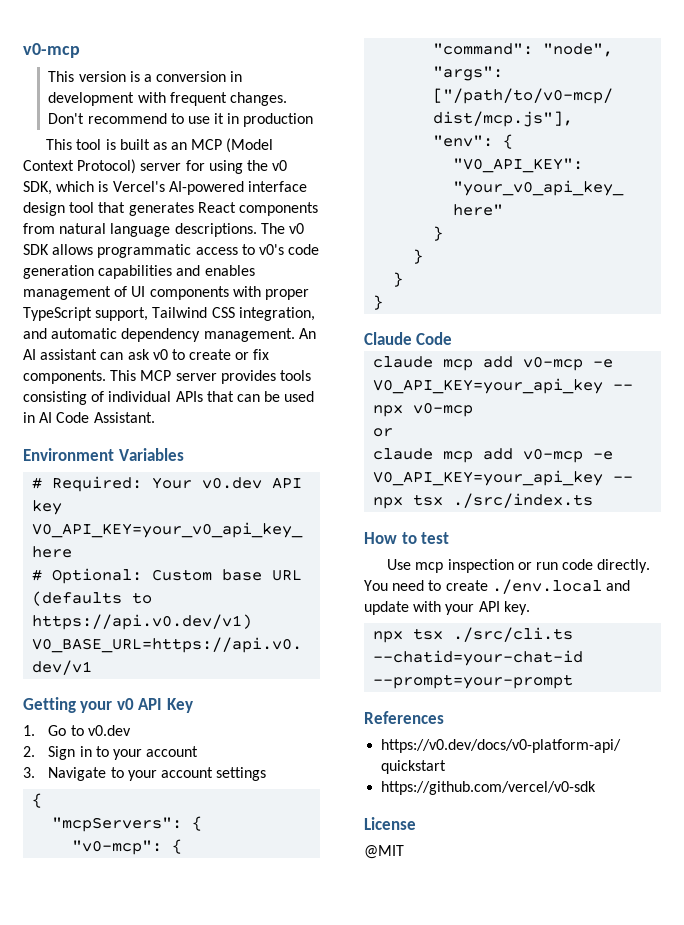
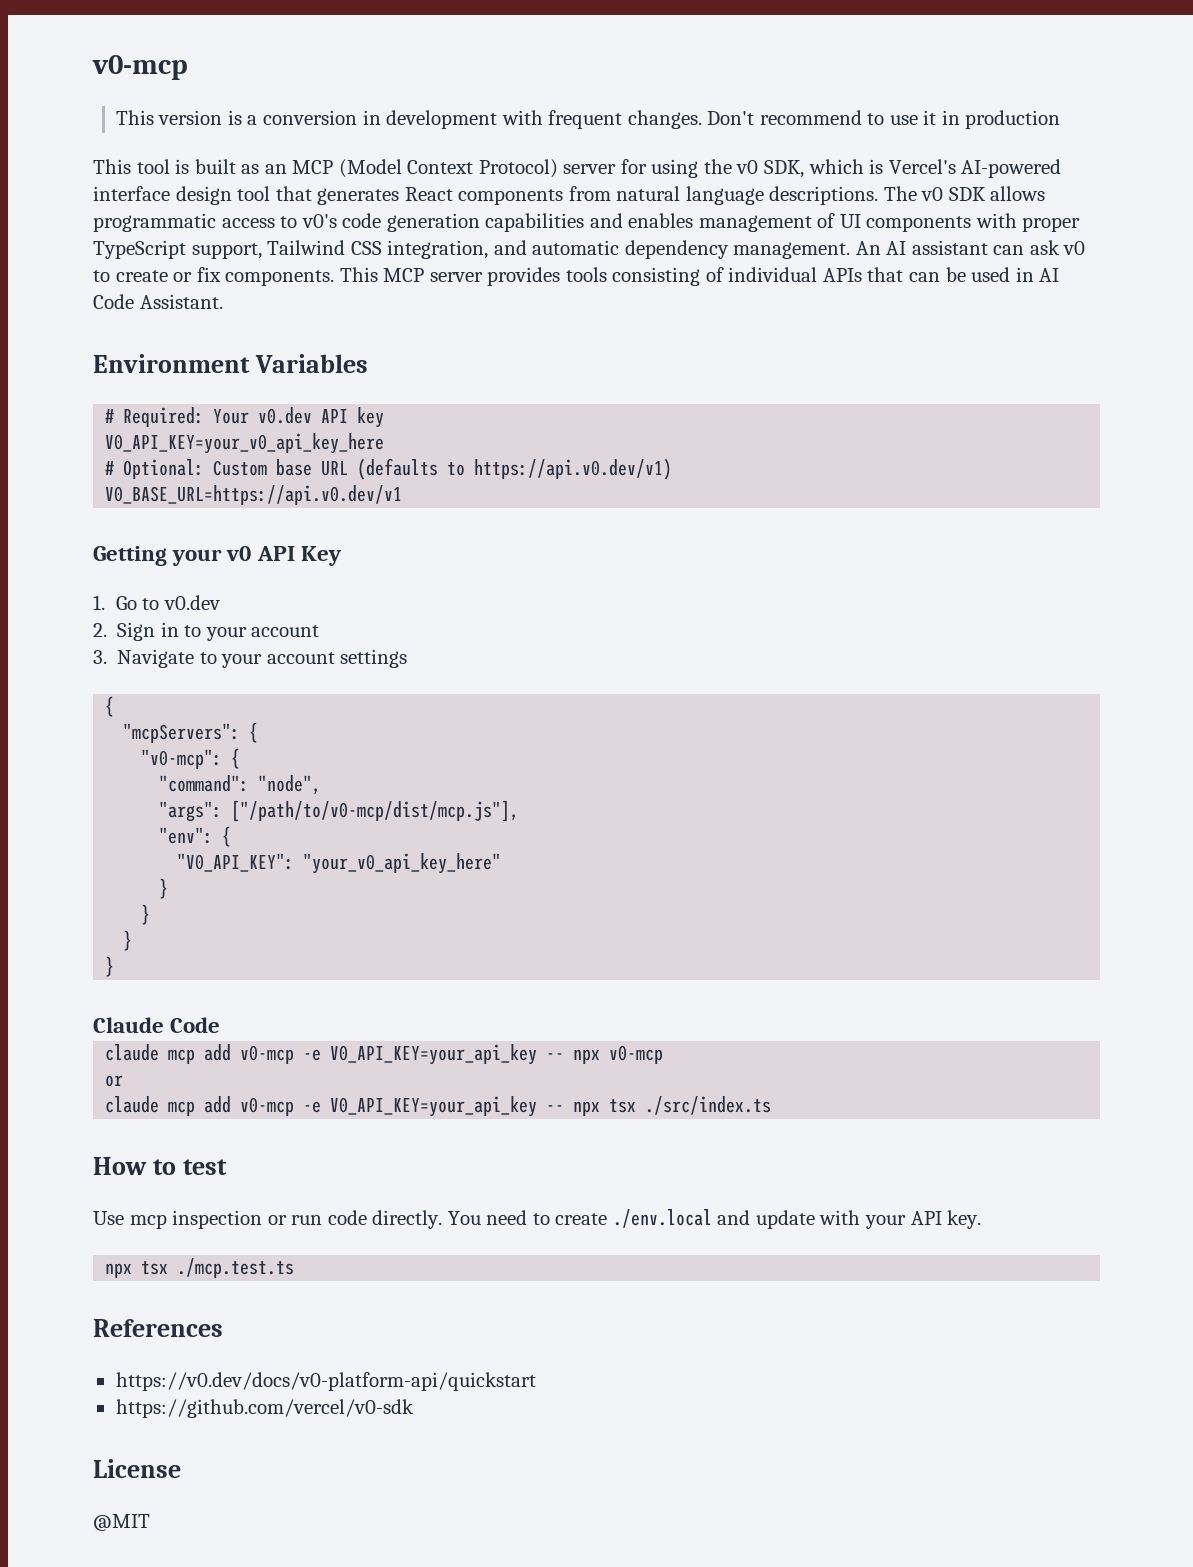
[453,627,574,642] [373,650,584,666] [373,674,574,689] ./src/cli.ts --chatid=your-chat-id --prompt=your-prompt -> [177,1258,295,1278] ./mcp.test.ts

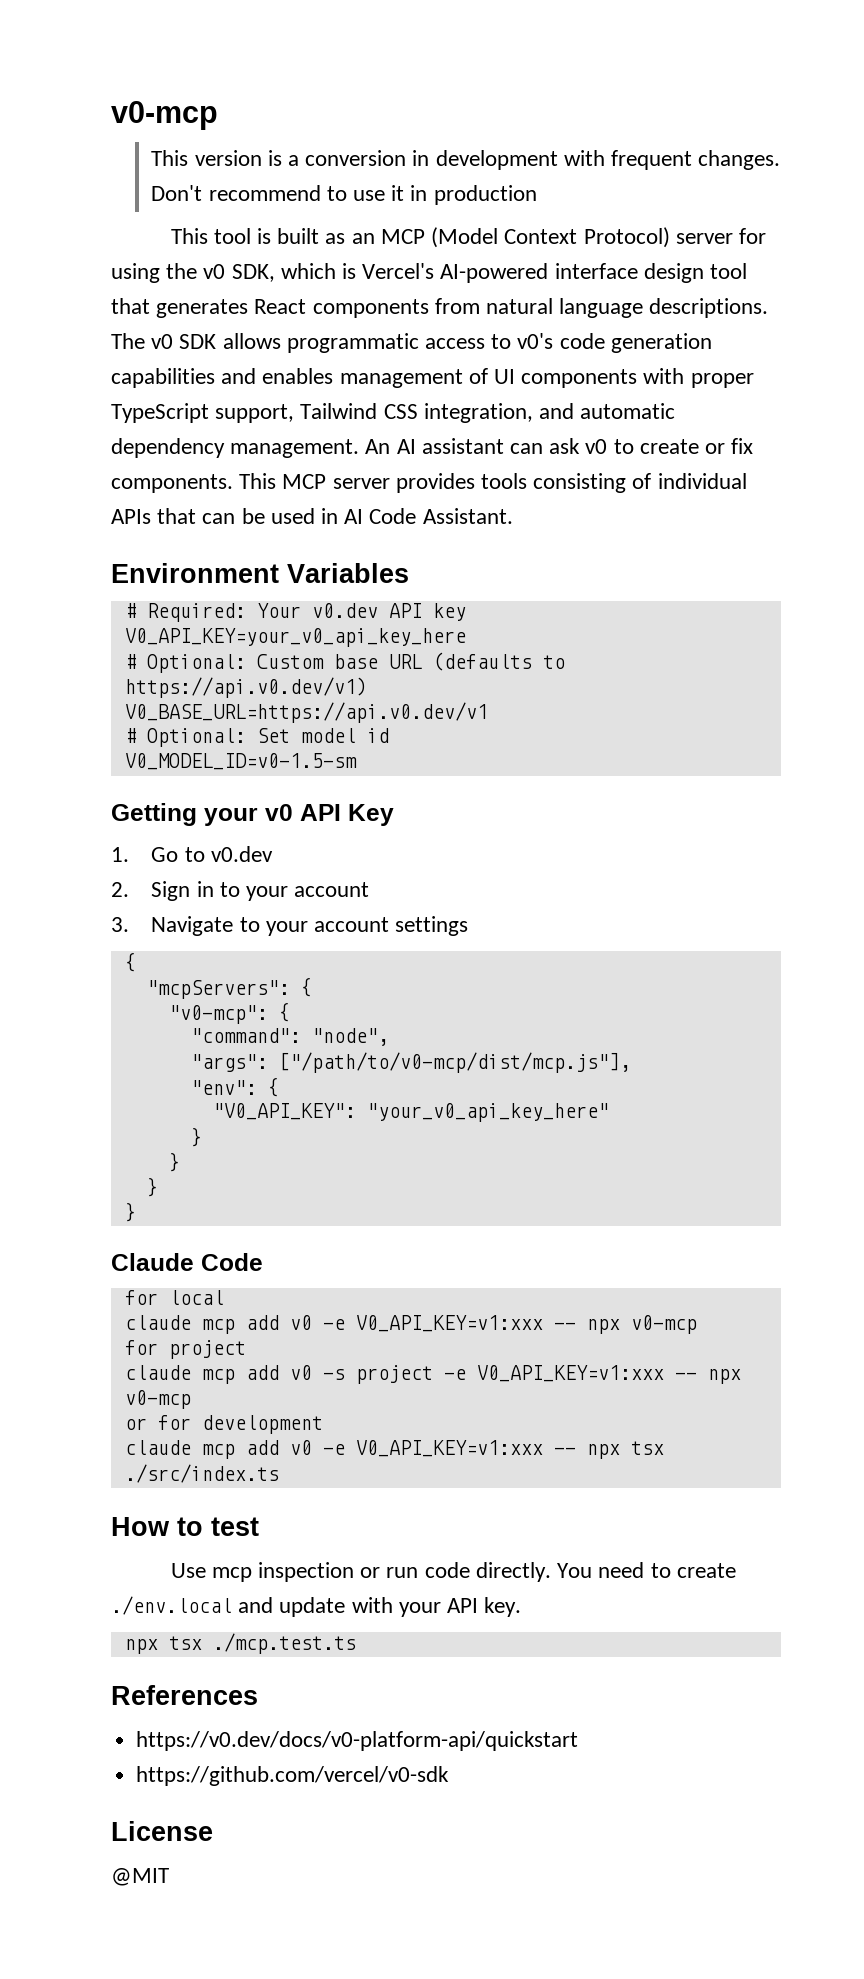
(403, 495) none -> [124,728,389,747] [124,753,357,770] // # Optional: Set model id // V0_MODEL_ID=v0-1.5-sm
[105,1044,538,1065] // claude mcp add v0-mcp -e V0_API_KEY=your_api_key -> [124,1290,224,1305] [124,1315,697,1334] [124,1340,246,1359] [124,1365,664,1384] // for local // claude mcp add v0 -e V0_API_KEY=v1:xxx -- npx v0-mcp // for project // claude mcp add v0 -s project -e V0_API_KEY=v1:xxx
[105,1096,538,1117] // claude mcp add v0-mcp -e V0_API_KEY=your_api_key -> [157,1415,323,1434] [124,1440,543,1459] for development // claude mcp add v0 -e V0_API_KEY=v1:xxx

